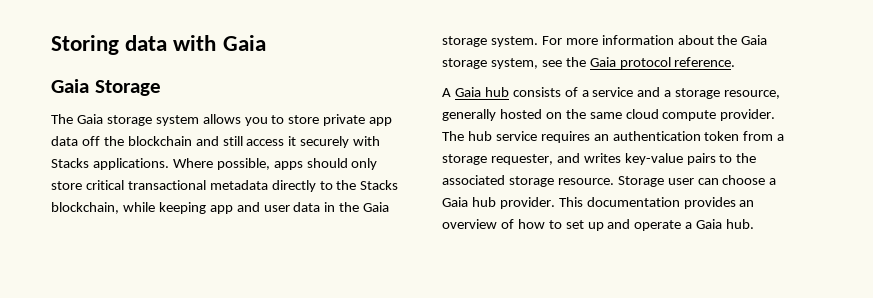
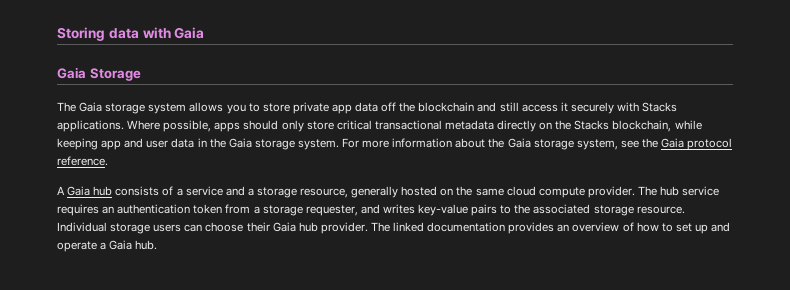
[319,181,333,190] to -> [539,122,553,130] on
[617,176,694,187] Storage user -> [57,222,182,234] Individual storage users
[769,178,777,185] a -> [246,222,270,232] their
[558,197,583,207] This -> [370,222,425,232] The linked

